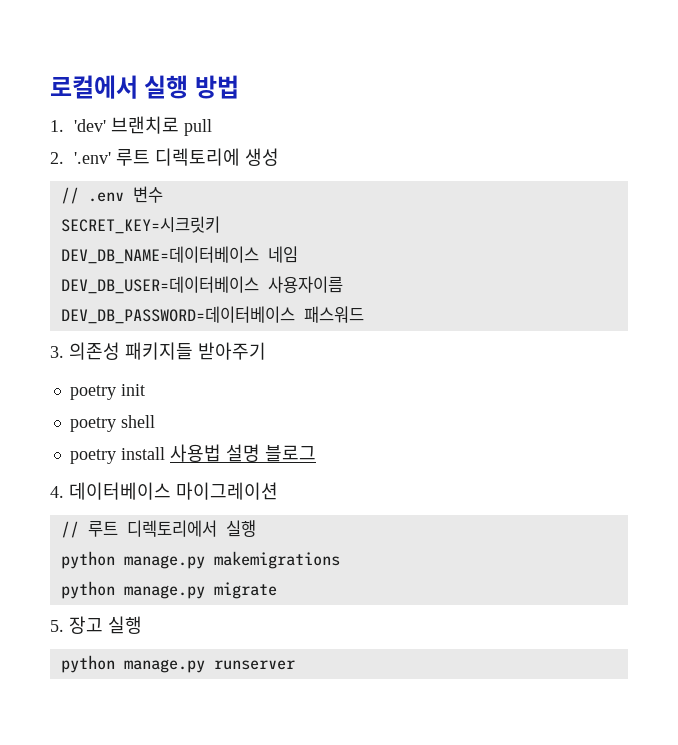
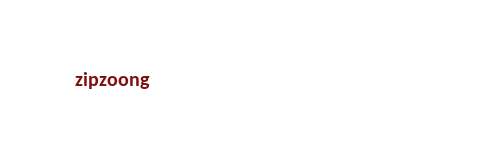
[50,75,239,99] [50,116,213,136] [50,148,280,166] [60,186,163,204] [60,216,220,234] [60,246,298,264] [60,276,343,294] [60,306,364,324] [50,342,266,360] [69,384,145,400] [69,415,155,432] [69,444,316,464] [50,482,278,500] [60,520,256,538] [60,551,340,569] [60,581,277,599] [50,616,142,634] [60,655,295,673] 로컬에서 실행 방법 // 1. 'dev' 브랜치로 pull // 2. '.env' 루트 디렉토리에 생성 // // .env 변수 // SECRET_KEY=시크릿키 // DEV_DB_NAME=데이터베이스 네임 // DEV_DB_USER=데이터베이스 사용자이름 // DEV_DB_PASSWORD=데이터베이스 패스워드 // 3. 의존성 패키지들 받아주기 // poetry init // poetry shell // poetry install 사용법 설명 블로그 // 4. 데이터베이스 마이그레이션 // // 루트 디렉토리에서 실행 // python manage.py makemigrations // python manage.py migrate // 5. 장고 실행 // python manage.py runserver -> [75,72,150,89] zipzoong

